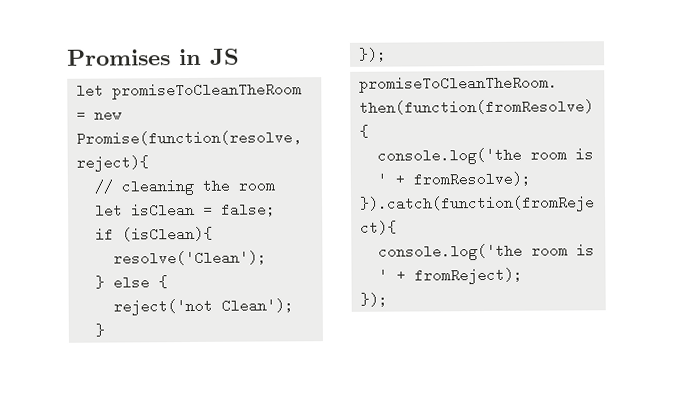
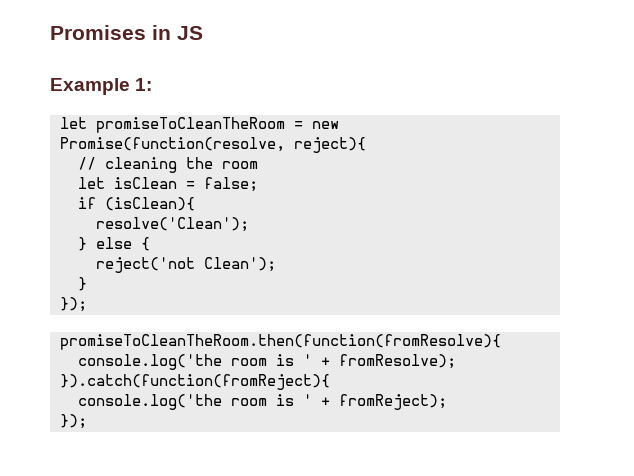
(240, 56) none -> [50,78,153,95] // Example 1:

